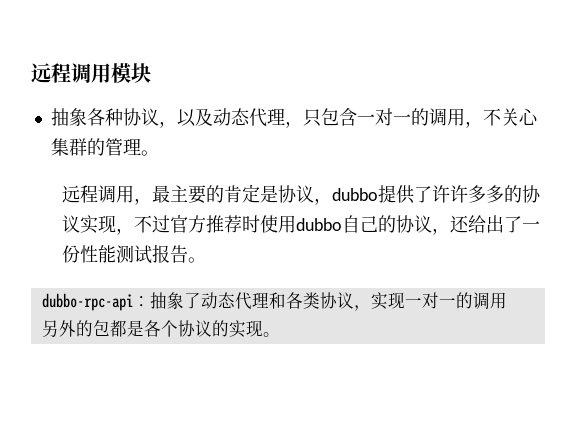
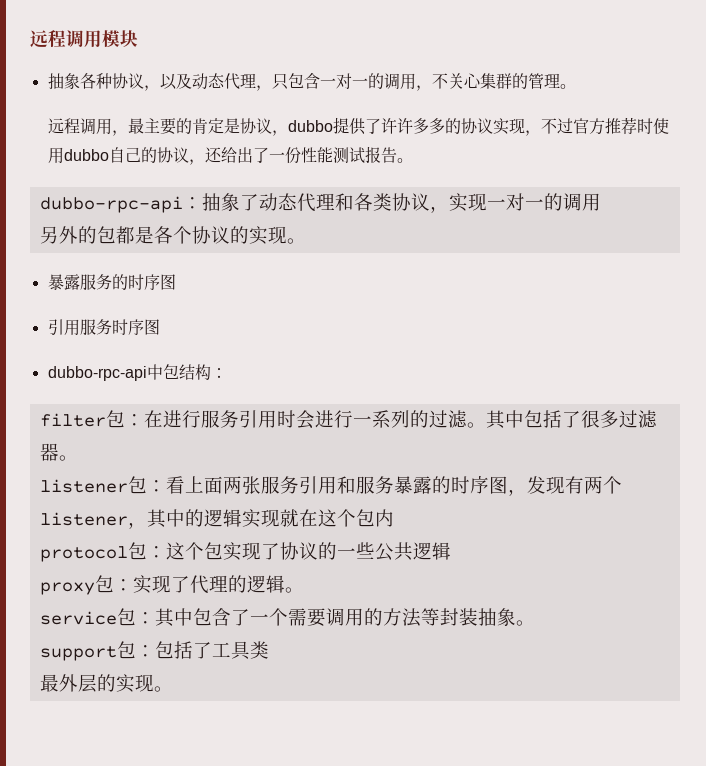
(280, 334) none -> [47,274,176,290] [47,319,160,336] [47,364,227,381] [39,410,657,429] [39,443,78,461] [39,476,622,496] [39,509,394,529] [39,542,451,562] [39,575,304,595] [39,608,535,627] [39,641,269,661] [39,674,173,693] // 暴露服务的时序图 // 引用服务时序图 // dubbo-rpc-api中包结构： // filter包：在进行服务引用时会进行一系列的过滤。其中包括了很多过滤器。 // listener包：看上面两张服务引用和服务暴露的时序图，发现有两个listener，其中的逻辑实现就在这个包内 // protocol包：这个包实现了协议的一些公共逻辑 // proxy包：实现了代理的逻辑。 // service包：其中包含了一个需要调用的方法等封装抽象。 // support包：包括了工具类 // 最外层的实现。

